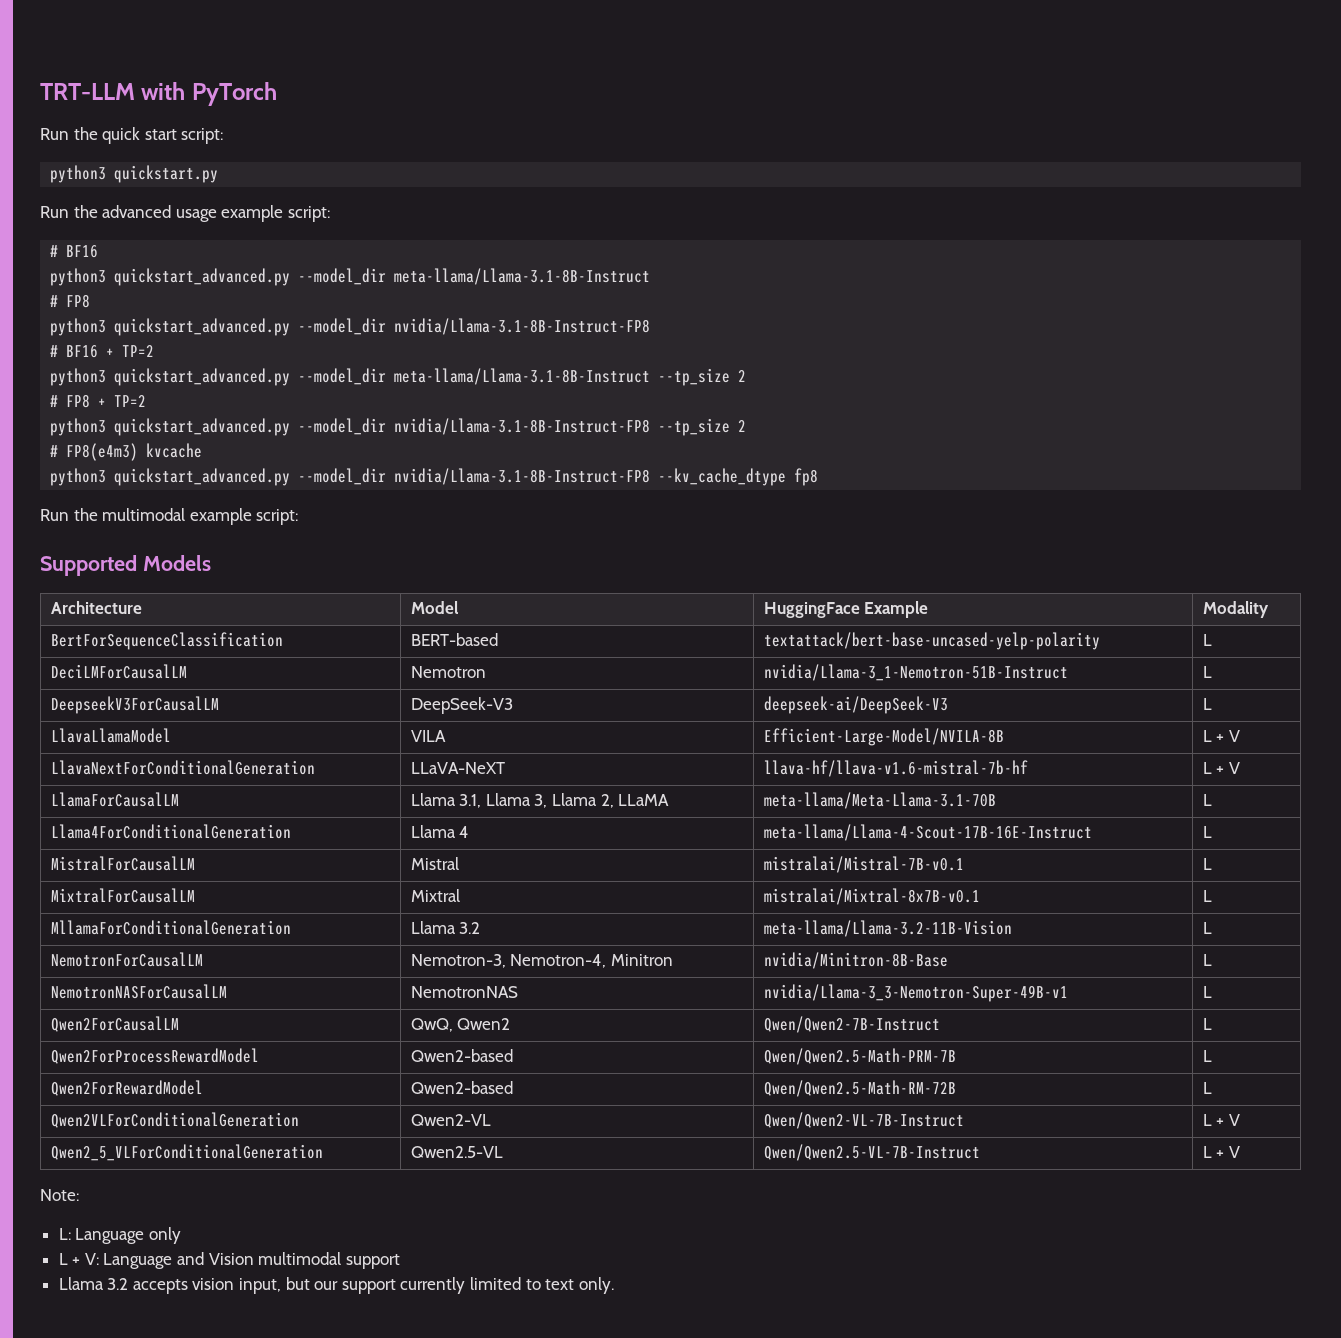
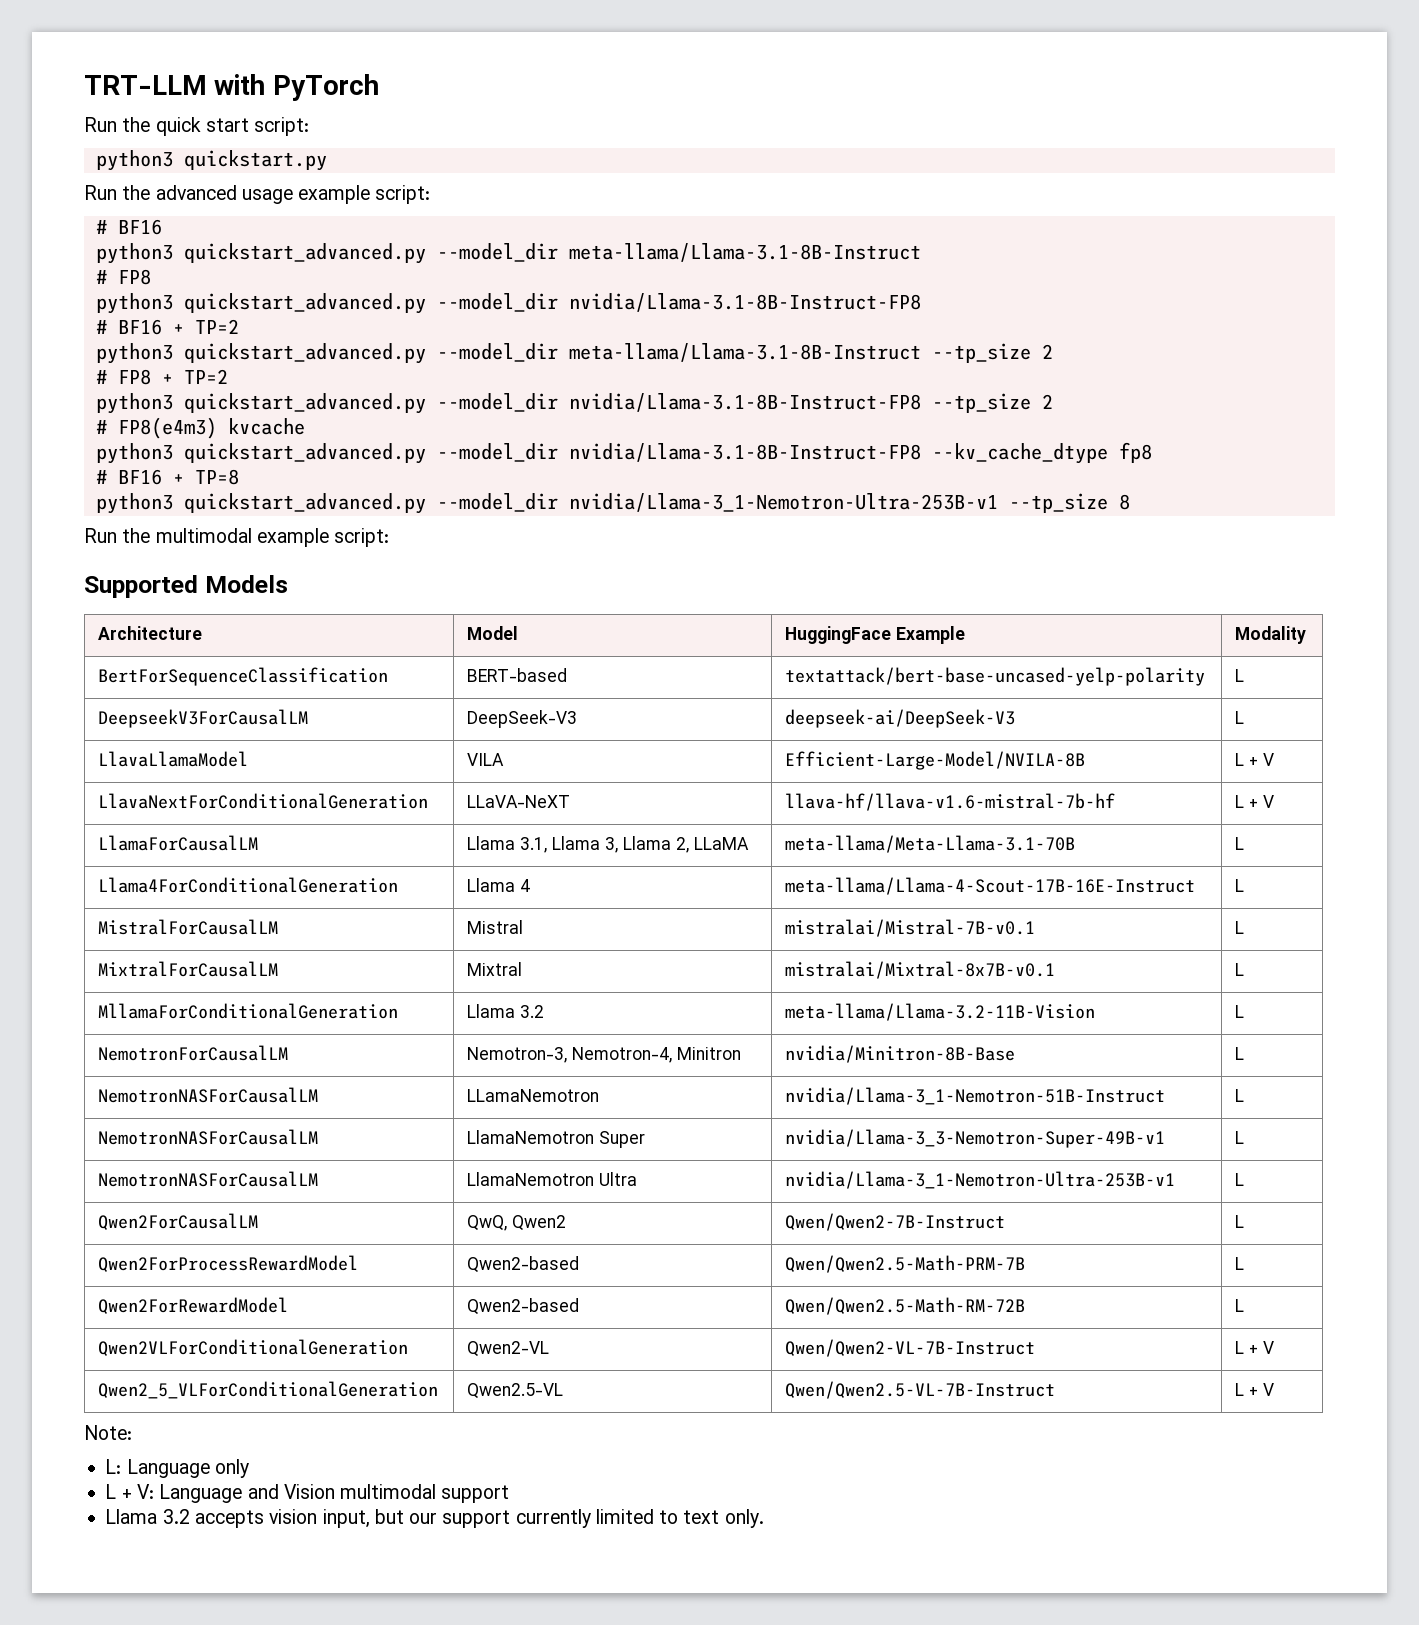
(819, 477) none -> [95,469,239,485] [95,493,1130,514] // # BF16 + TP=8 // python3 quickstart_advanced.py --model_dir nvidia/Llama-3_1-Nemotron-Ultra-253B-v1 --tp_size 8
[50,664,187,679] [410,666,486,678] [763,664,1068,681] [1202,666,1212,678] // DeciLMForCausalLM | Nemotron | nvidia/Llama-3_1-Nemotron-51B-Instruct | L -> (1245, 675) none
[410,986,518,998] [763,984,1068,1002] NemotronNAS | nvidia/Llama-3_3-Nemotron-Super-49B-v1 -> [467,1089,600,1102] [785,1087,1166,1105] [1235,1089,1245,1102] [98,1129,319,1145] [467,1130,646,1148] [785,1129,1166,1148] [1235,1131,1245,1144] [98,1171,319,1187] [467,1172,638,1186] [785,1171,1176,1189] LLamaNemotron | nvidia/Llama-3_1-Nemotron-51B-Instruct | L // NemotronNASForCausalLM | LlamaNemotron Super | nvidia/Llama-3_3-Nemotron-Super-49B-v1 | L // NemotronNASForCausalLM | LlamaNemotron Ultra | nvidia/Llama-3_1-Nemotron-Ultra-253B-v1

